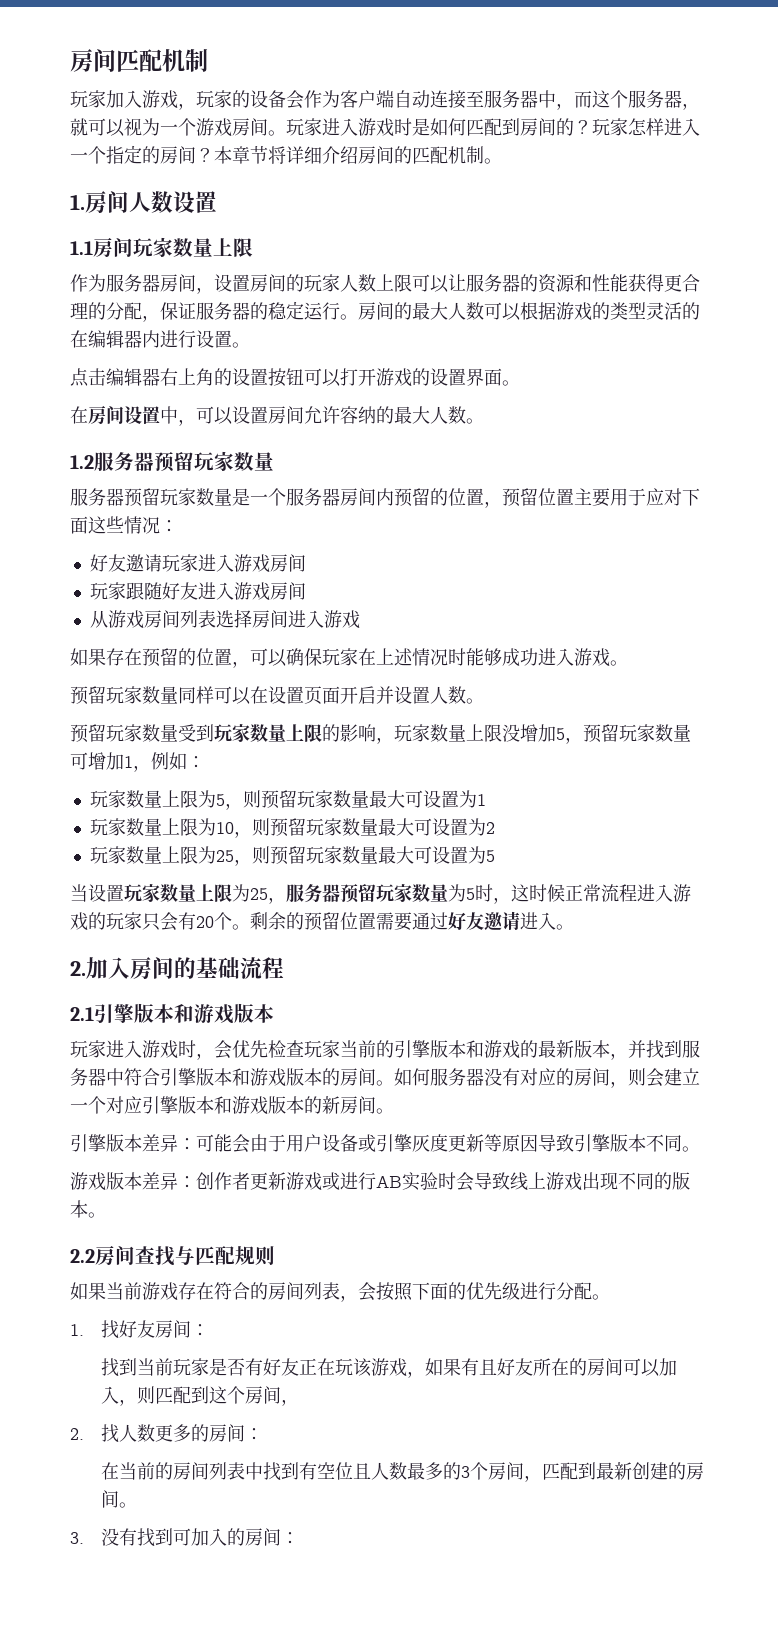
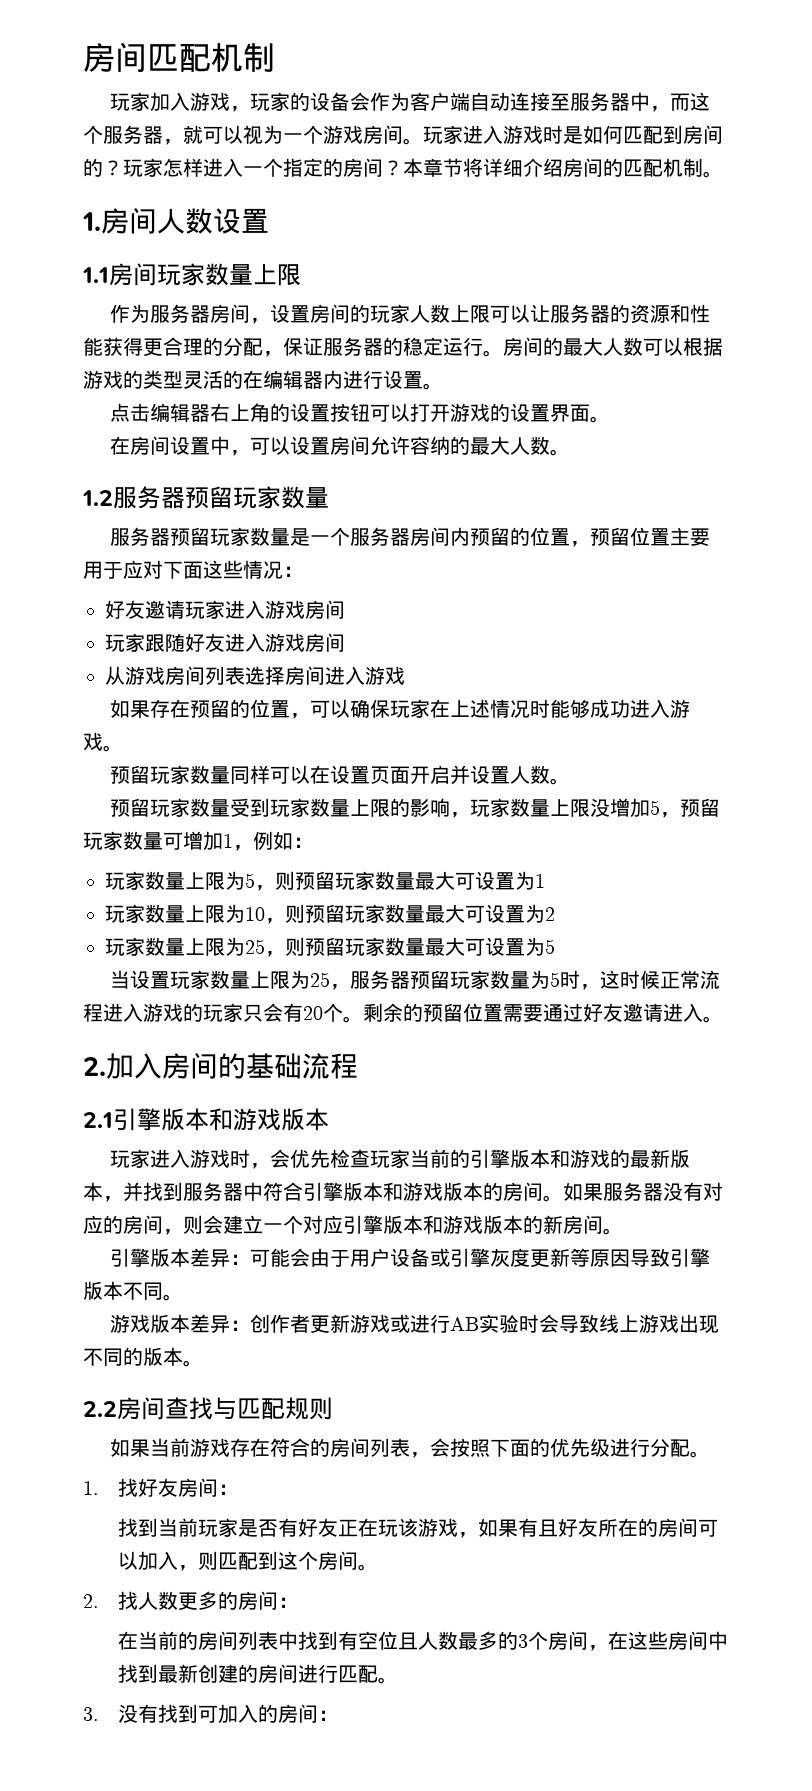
[412,1068,430,1086] 何 -> [583,1183,603,1201] 果
[280,1399,299,1406] ， -> [357,1564,378,1571] 。
[541,1462,578,1480] 匹配 -> [607,1631,728,1650] [117,1664,138,1683] 在这些房间中找
(119, 1499) none -> [297,1664,378,1683] 进行匹配

